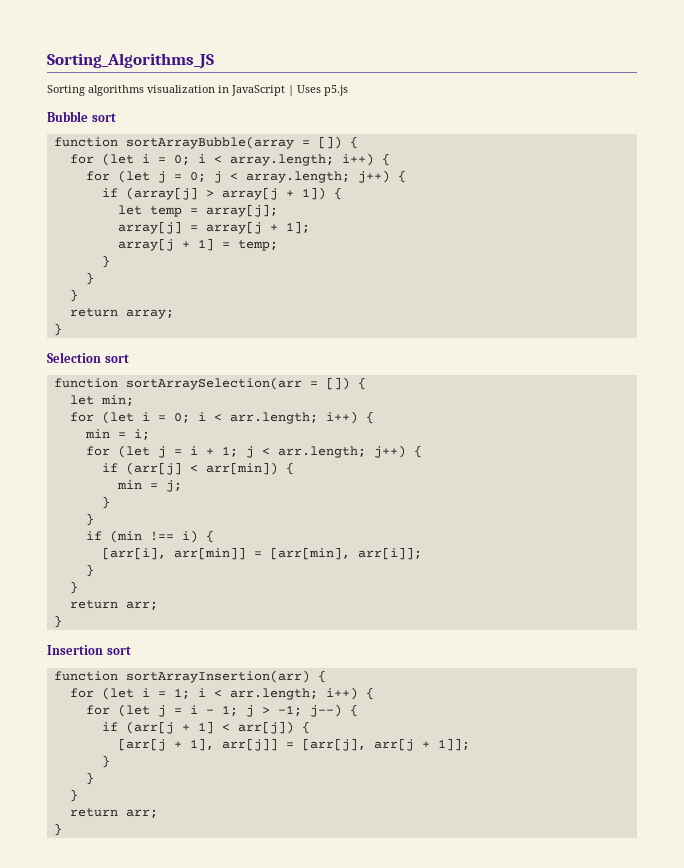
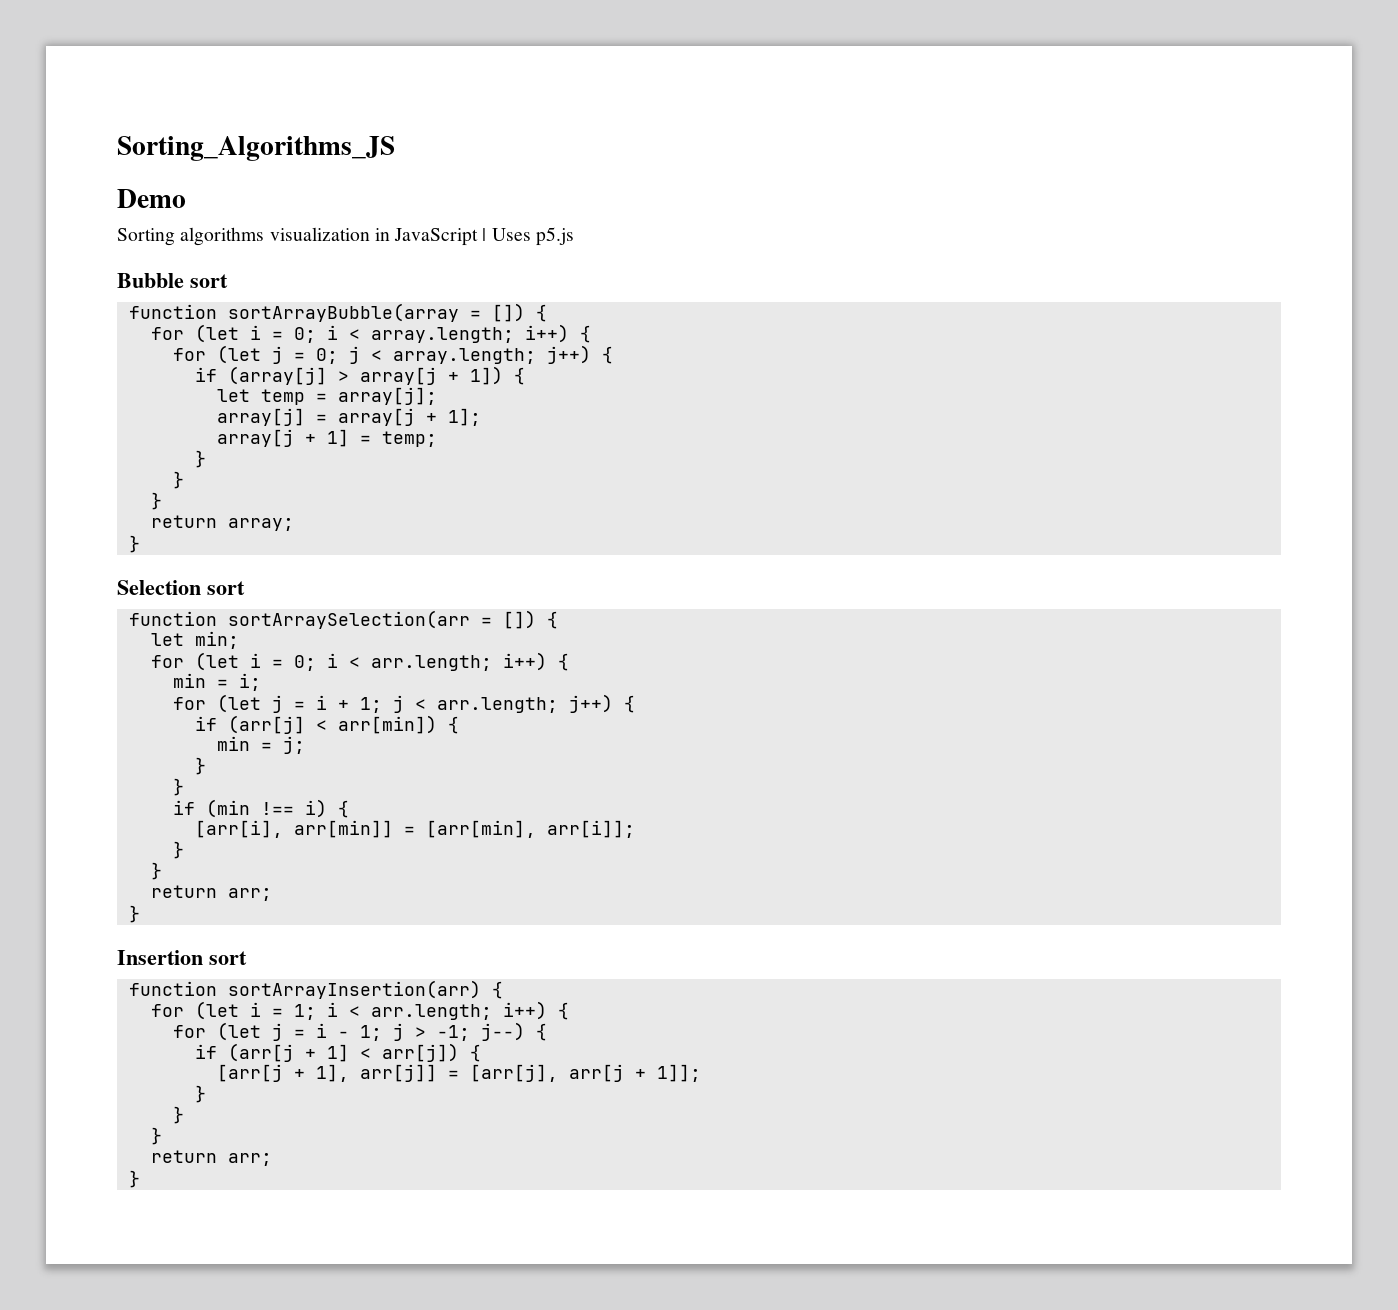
(214, 61) none -> [117,189,186,208] // Demo

